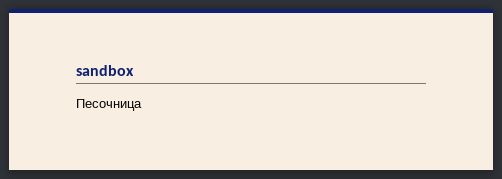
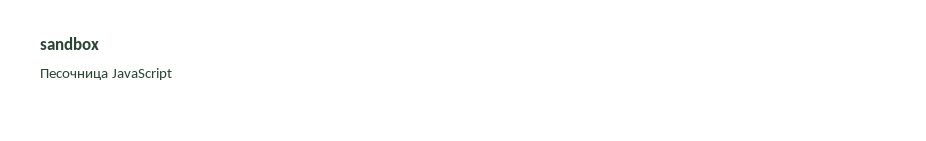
(142, 105) none -> [111,68,172,80] JavaScript

